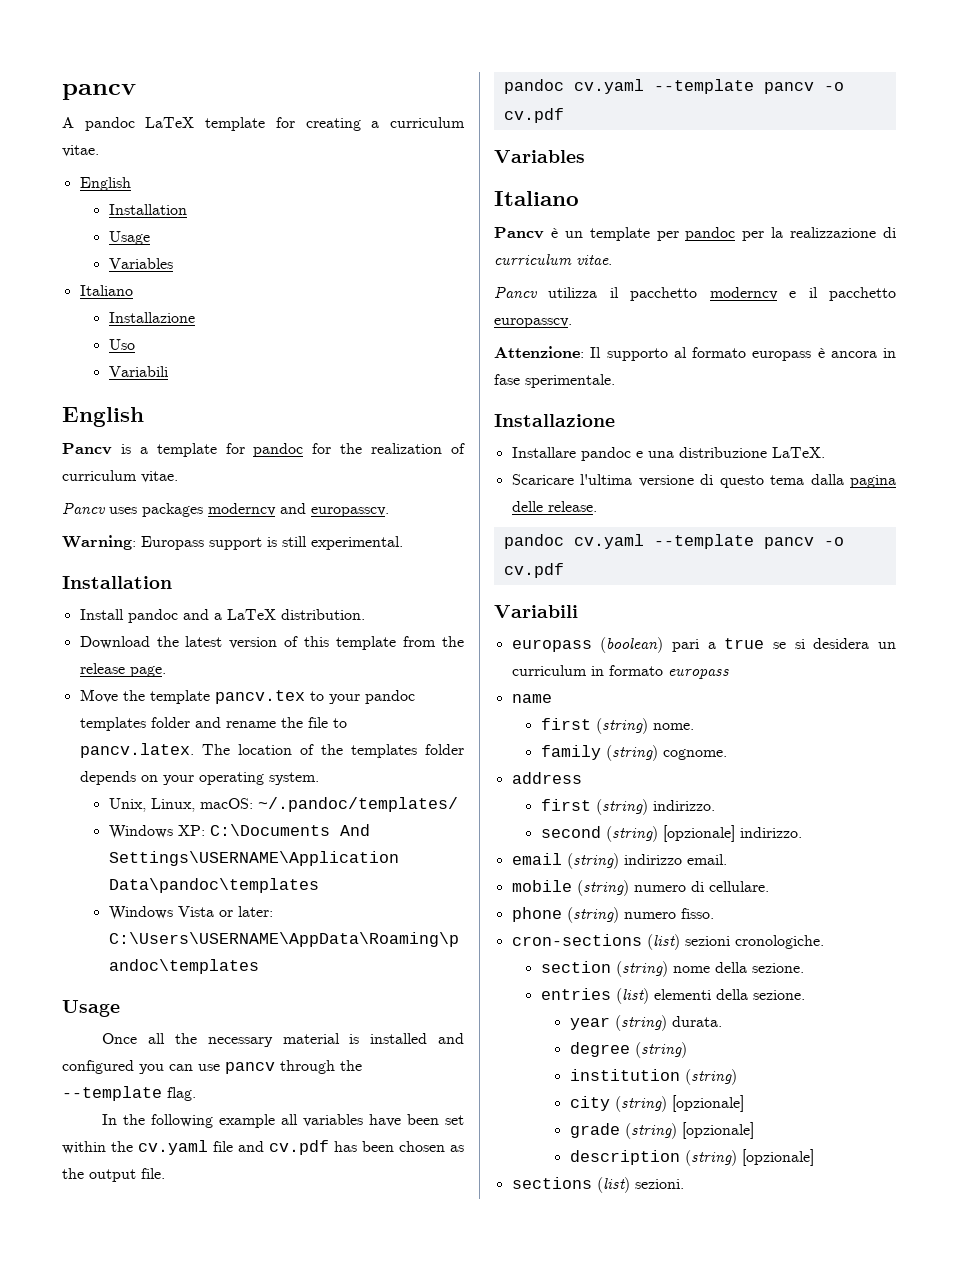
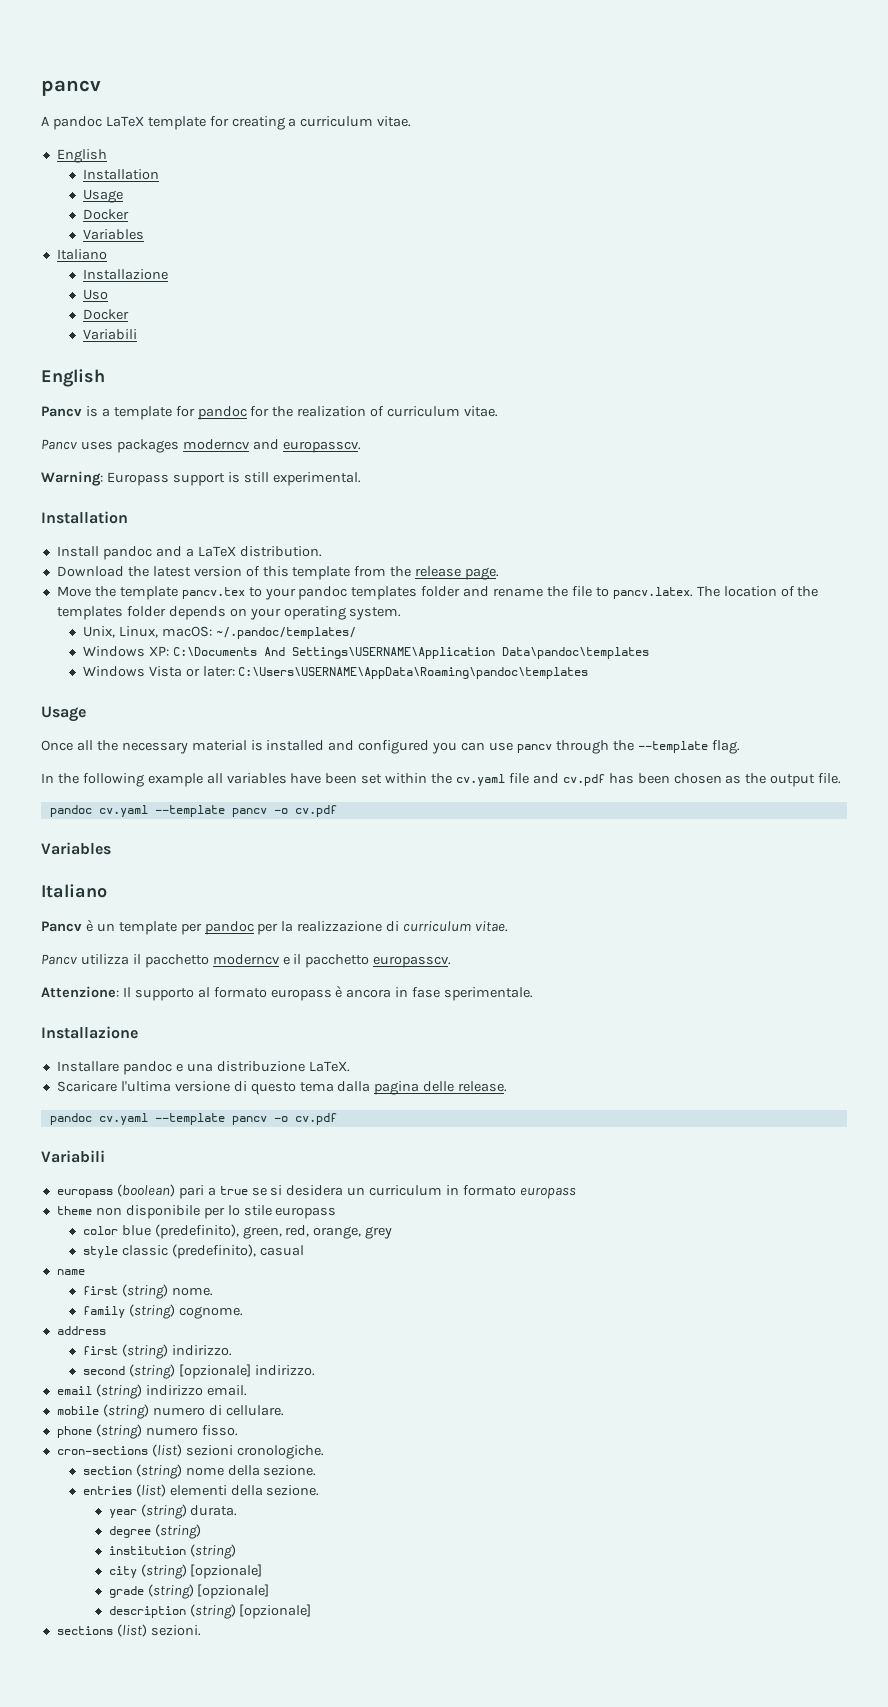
(150, 238) none -> [82,209,129,220] // Docker
(135, 344) none -> [82,309,129,320] // Docker
(729, 674) none -> [56,1205,337,1219] [82,1224,393,1239] [82,1244,304,1259] // theme non disponibile per lo stile europass // color blue (predefinito), green, red, orange, grey // style classic (predefinito), casual

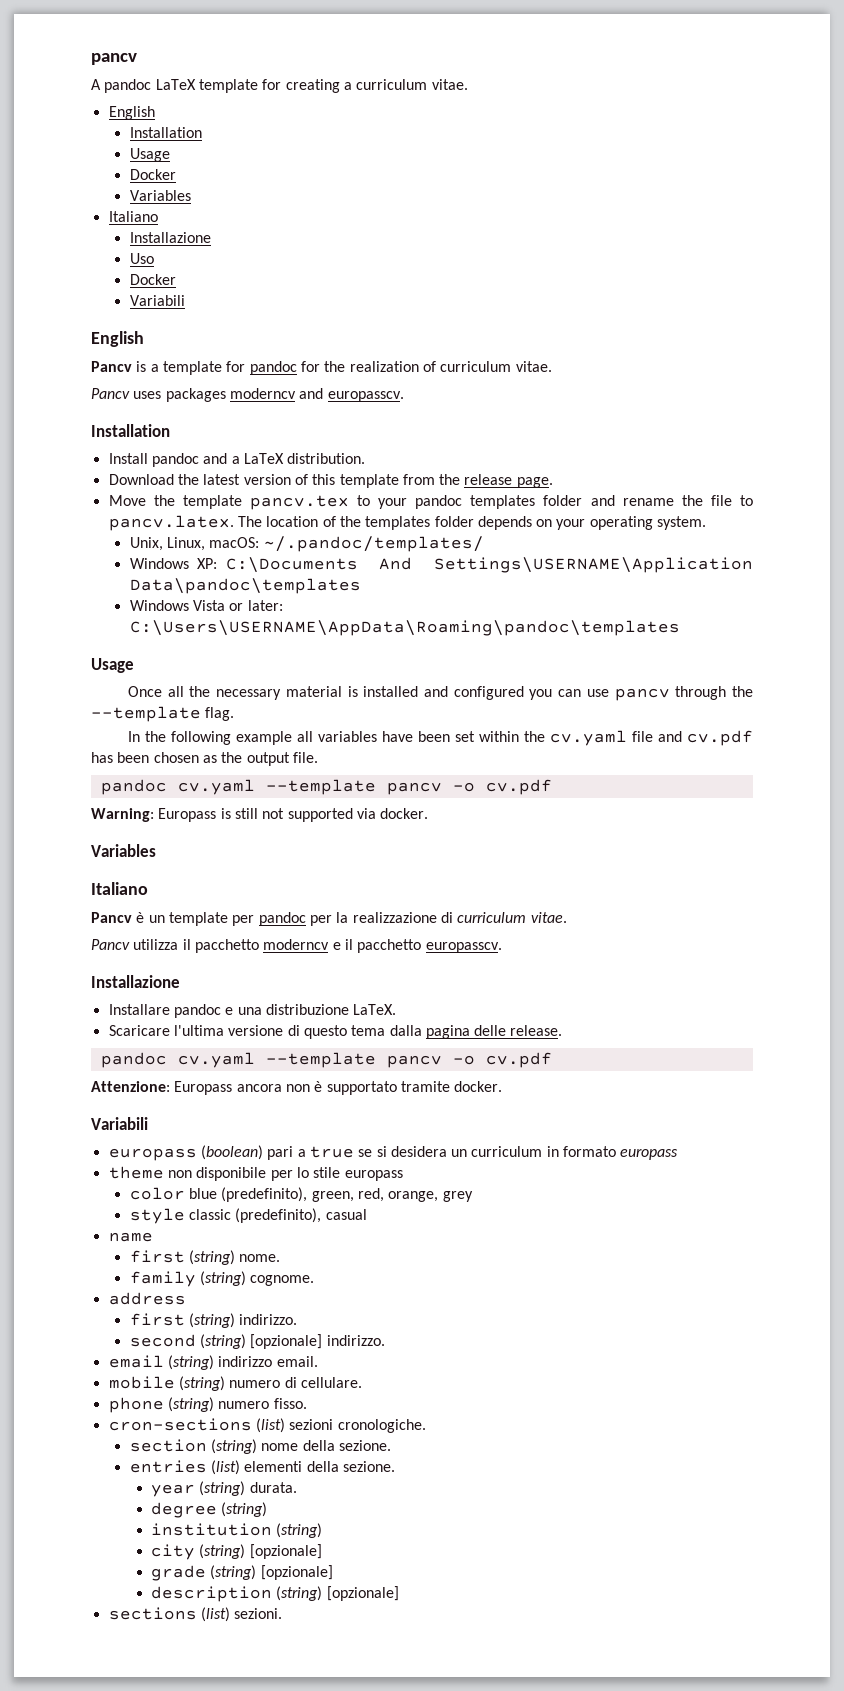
[41,471,361,486] // Warning: Europass support is still experimental. -> (404, 396) none
(337, 811) none -> [91,808,429,822] // Warning: Europass is still not supported via docker.
[41,985,534,1001] // Attenzione: Il supporto al formato europass è ancora in fase sperimentale. -> (502, 947) none
(337, 1119) none -> [91,1081,503,1095] // Attenzione: Europass ancora non è supportato tramite docker.

